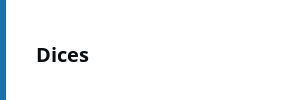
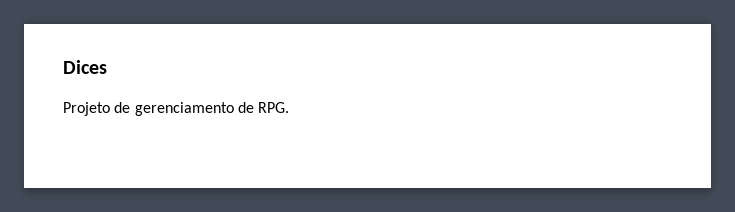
(89, 54) none -> [63,102,290,116] // Projeto de gerenciamento de RPG.

